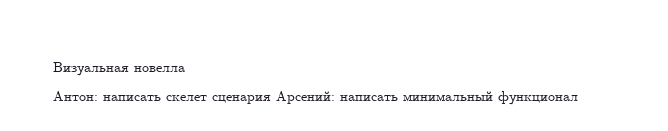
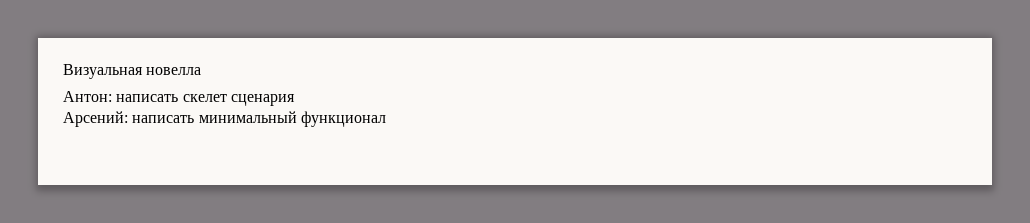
(271, 99) none -> (295, 100) //

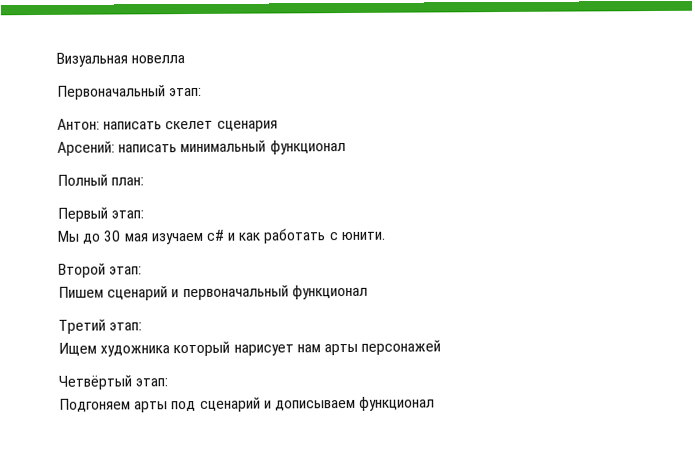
(202, 71) none -> [57,84,203,100] // Первоначальный этап:
(386, 119) none -> [57,173,145,186] [57,206,145,222] [57,228,386,245] [58,262,143,278] [58,284,368,301] [58,318,143,334] [58,339,442,357] [58,374,169,390] [59,396,436,413] // Полный план: // Первый этап: // Мы до 30 мая изучаем с# и как работать с юнити. // Второй этап: // Пишем сценарий и первоначальный функционал // Третий этап: // Ищем художника который нарисует нам арты персонажей // Четвёртый этап: // Подгоняем арты под сценарий и дописываем функционал

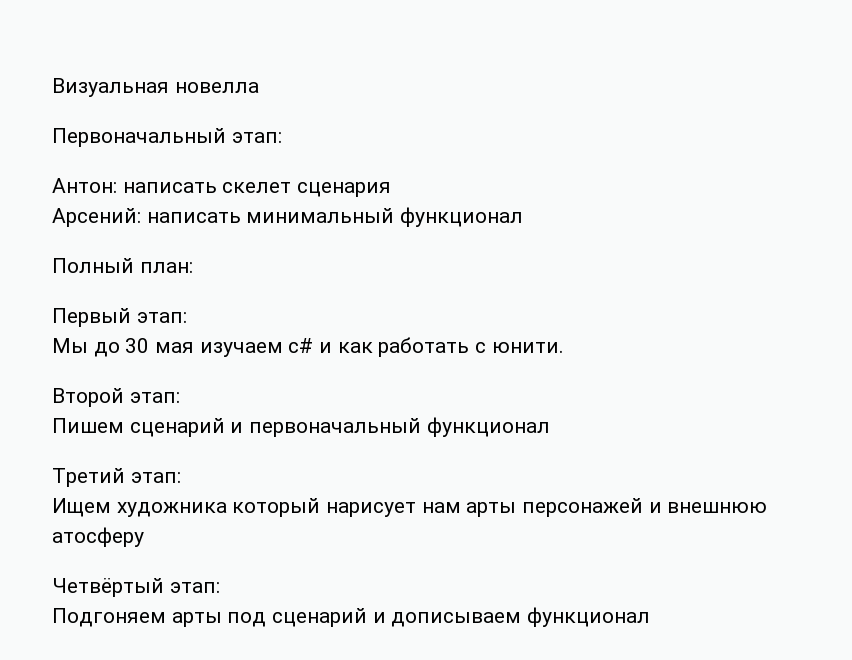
(442, 347) none -> [648,502,768,513] [52,527,144,547] и внешнюю атосферу

